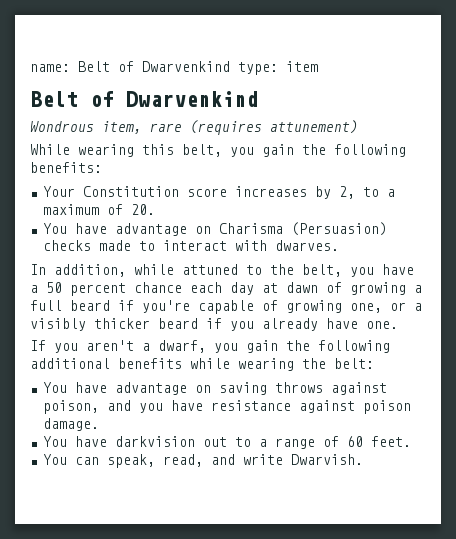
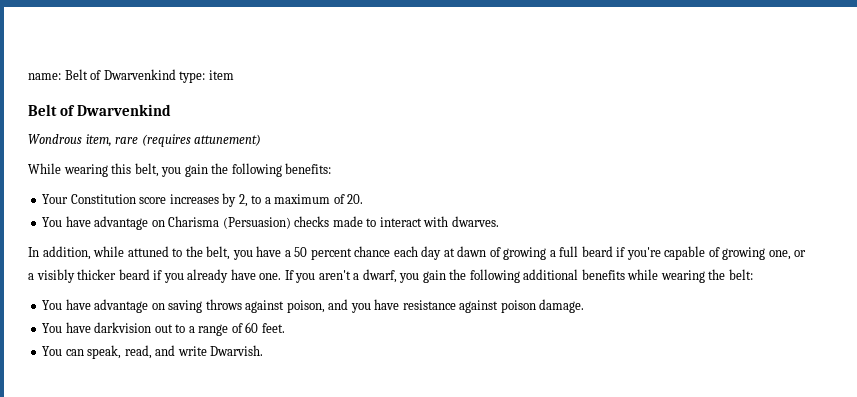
(398, 325) // -> (282, 276) none

